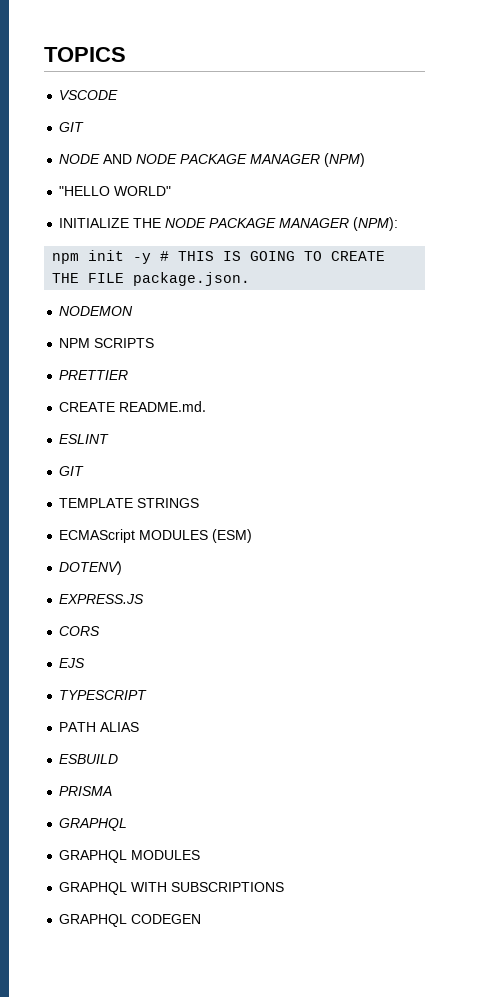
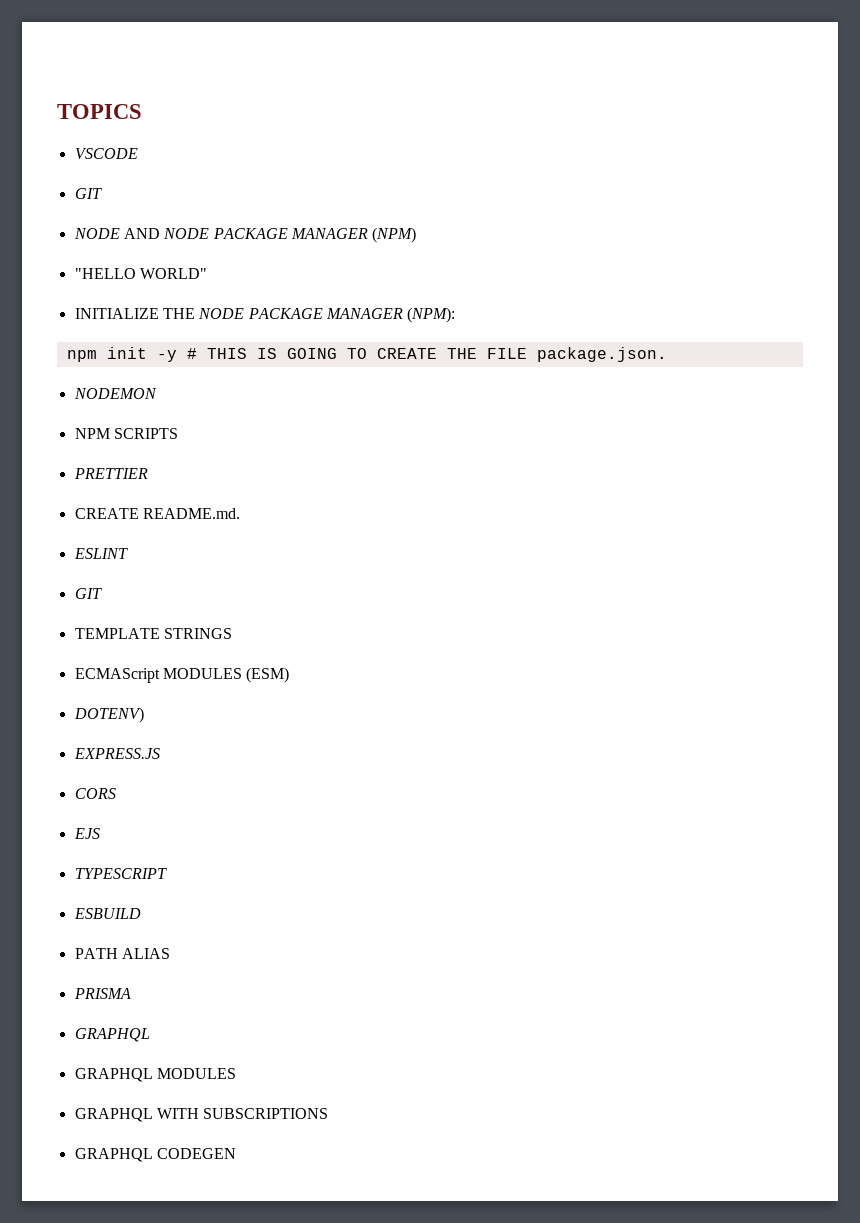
(148, 695) none -> [73,908,141,919] // ESBUILD
[59,754,119,764] // ESBUILD -> (170, 953) none

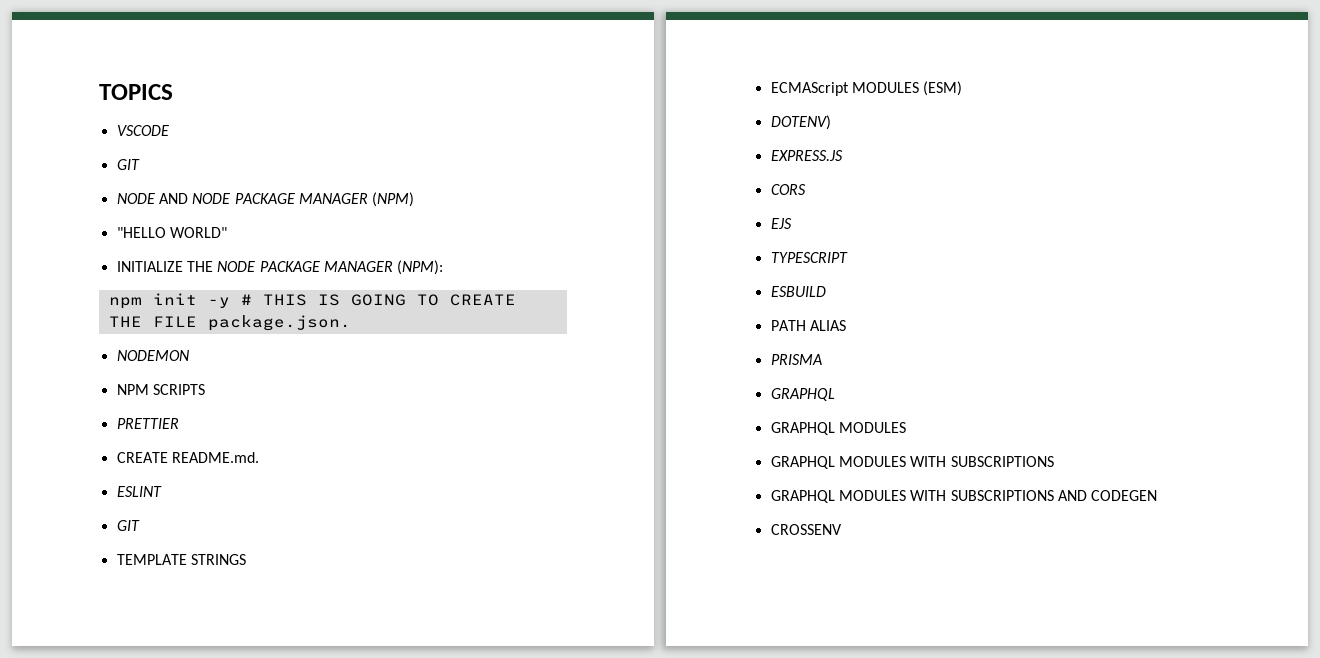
(153, 1115) none -> [838,456,906,467] MODULES
(153, 1155) none -> [838,490,1087,501] MODULES WITH SUBSCRIPTIONS AND
(236, 1153) none -> [770,524,842,535] // CROSSENV

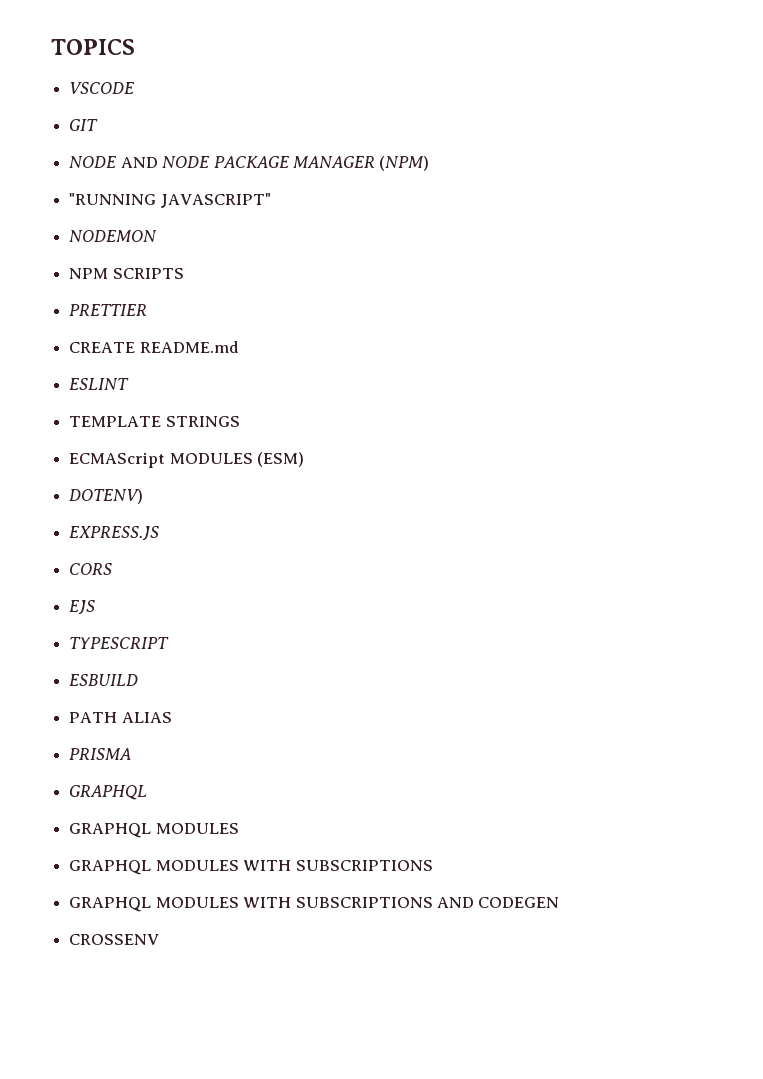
[116,227,227,238] [116,260,444,275] [108,293,516,309] [108,315,351,331] "HELLO WORLD" // INITIALIZE THE NODE PACKAGE MANAGER (NPM): // npm init -y # THIS IS GOING TO CREATE THE FILE package.json. -> [69,193,271,208] "RUNNING JAVASCRIPT"
[171,452,259,463] README.md. -> [139,341,239,353] README.md
[116,520,140,531] // GIT -> (130, 384) none

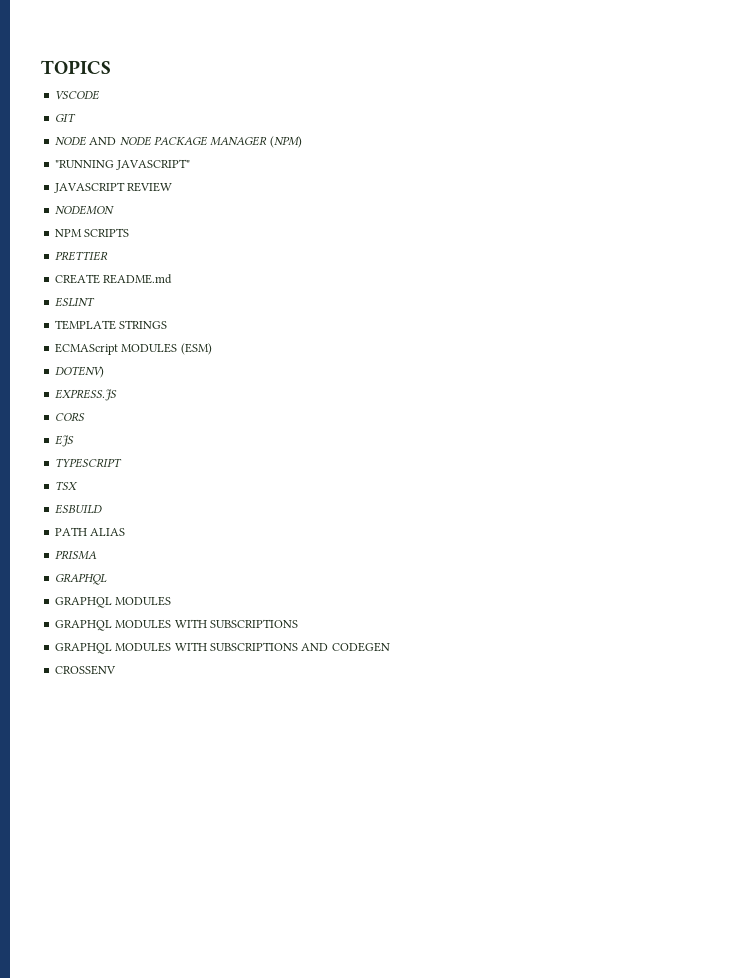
(271, 200) none -> [53,182,173,193] // JAVASCRIPT REVIEW
(170, 643) none -> [54,481,78,490] // TSX

